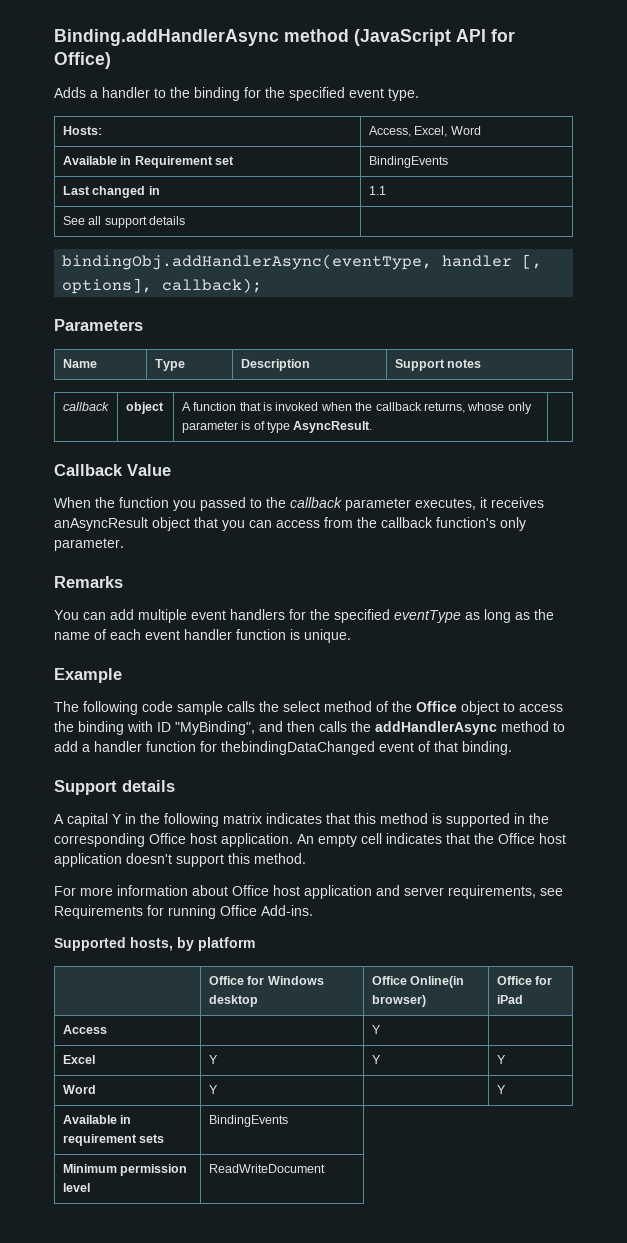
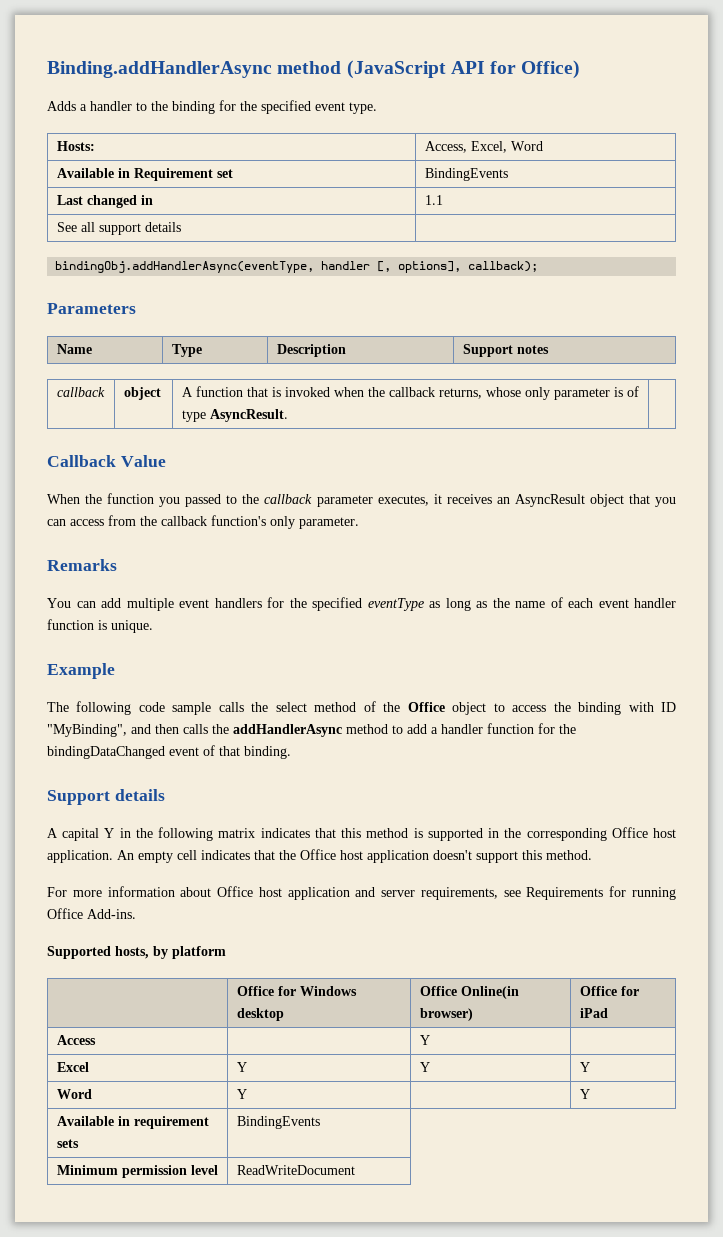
[54,517,148,531] anAsyncResult -> [496,494,585,507] an AsyncResult
[221,741,375,755] thebindingDataChanged -> [559,724,576,734] [47,746,165,759] the bindingDataChanged

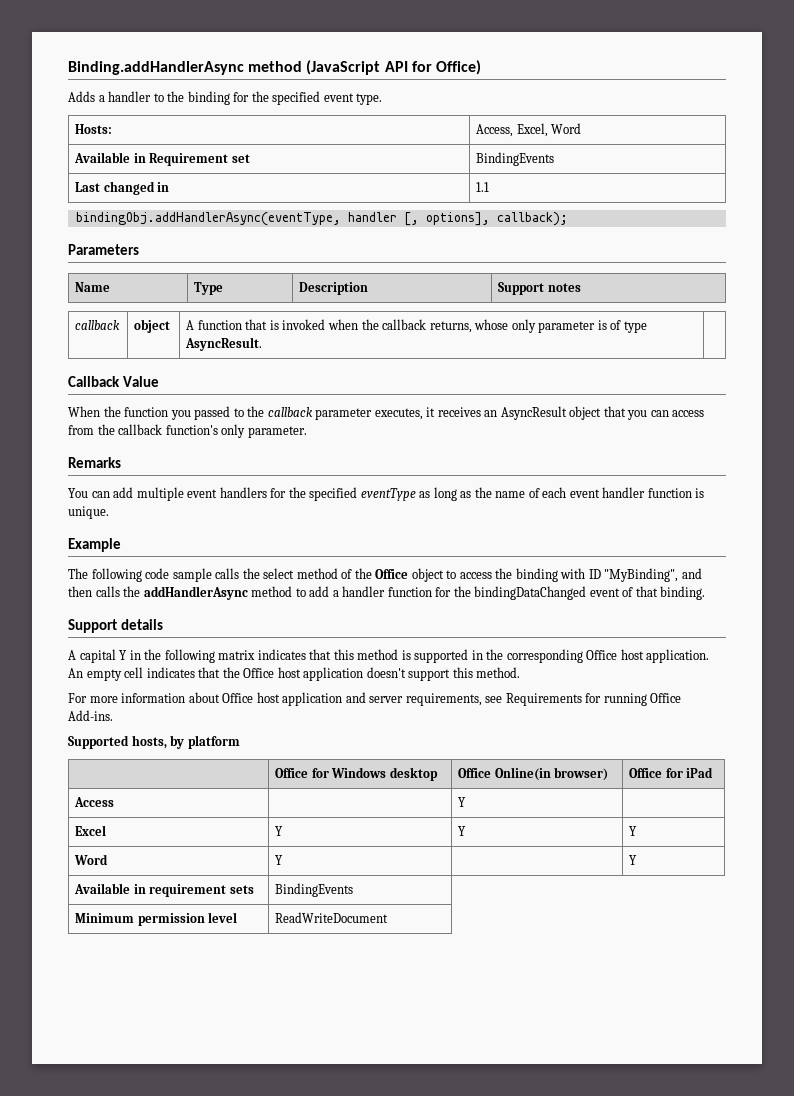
[56,222,181,235] // See all support details | -> (490, 187) none

